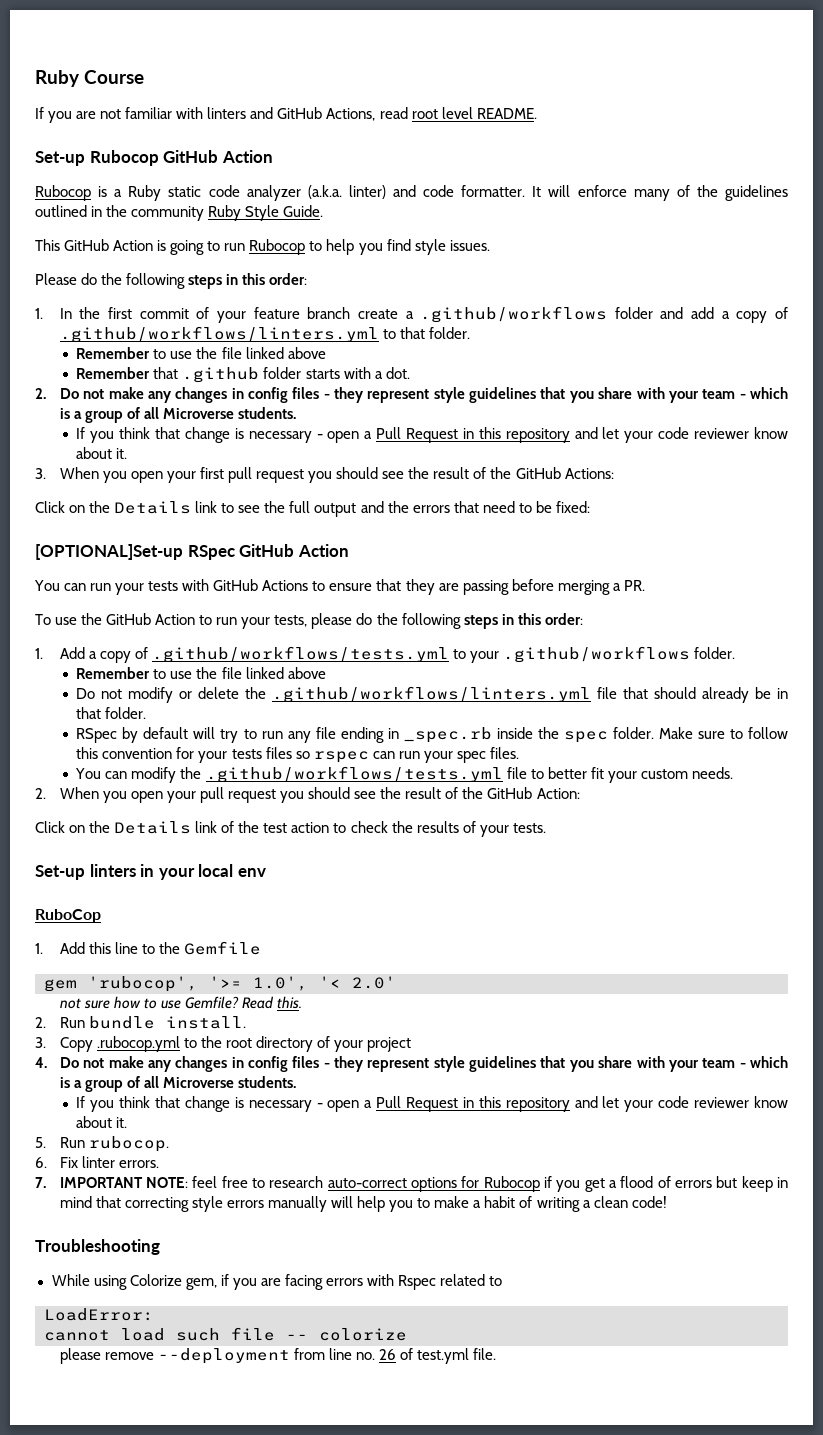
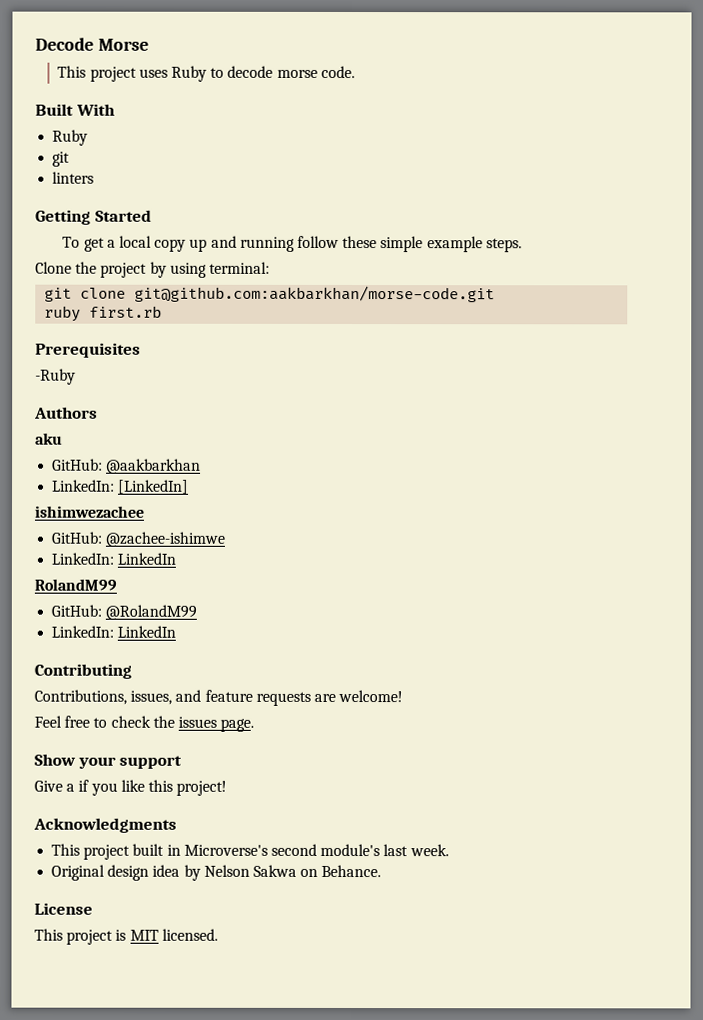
[35,70,144,87] [35,107,537,123] [35,150,273,166] [35,185,788,201] [35,205,324,221] [35,239,490,255] [35,273,308,289] [35,306,788,323] [59,326,470,343] [76,347,326,359] [76,367,410,383] [35,387,788,403] [59,407,297,423] [76,427,788,443] [76,447,128,459] [35,467,614,483] [35,501,590,517] [35,544,349,560] [34,579,645,595] [35,613,583,629] [35,646,736,663] [76,667,326,679] [76,686,788,703] [76,707,147,719] [76,727,789,743] [76,747,519,763] [75,766,733,783] [35,787,580,803] [35,821,546,837] [35,864,266,880] [35,909,101,923] [35,941,262,955] [44,976,396,992] [59,996,303,1009] [35,1016,246,1029] [35,1036,412,1052] [35,1056,788,1072] [59,1076,297,1092] [76,1096,788,1112] [76,1116,128,1128] [35,1136,169,1152] [35,1156,159,1168] [35,1176,789,1192] [59,1196,667,1212] [35,1239,160,1255] [51,1274,503,1290] [44,1308,154,1321] [44,1327,407,1341] [59,1348,497,1364] Ruby Course // If you are not familiar with linters and GitHub Actions, read root level README. // Set-up Rubocop GitHub Action // Rubocop is a Ruby static code analyzer (a.k.a. linter) and code formatter. It will enforce many of the guidelines outlined in the community Ruby Style Guide. // This GitHub Action is going to run Rubocop to help you find style issues. // Please do the following steps in this order: // 1. In the first commit of your feature branch create a .github/workflows folder and add a copy of .github/workflows/linters.yml to that folder. // Remember to use the file linked above // Remember that .github folder starts with a dot. // 2. Do not make any changes in config files - they represent style guidelines that you share with your team - which is a group of all Microverse students. // If you think that change is necessary - open a Pull Request in this repository and let your code reviewer know about it. // 3. When you open your first pull request you should see the result of the GitHub Actions: // Click on the Details link to see the full output and the errors that need to be fixed: // [OPTIONAL]Set-up RSpec GitHub Action // You can run your tests with GitHub Actions to ensure that they are passing before merging a PR. // To use the GitHub Action to run your tests, please do the following steps in this order: // 1. Add a copy of .github/workflows/tests.yml to your .github/workflows folder. // Remember to use the file linked above // Do not modify or delete the .github/workflows/linters.yml file that should already be in that folder. // RSpec by default will try to run any file ending in _spec.rb inside the spec folder. Make sure to follow this convention for your tests files so rspec can run your spec files. // You can modify the .github/workflows/tests.yml file to better fit your custom needs. // 2. When you open your pull request you should see the result of the GitHub Action: // Click on the Details link of the test action to check the results of your tests. // Set-up linters in your local env // RuboCop // 1. Add this line to the Gemfile // gem 'rubocop', '>= 1.0', '< 2.0' // not sure how to use Gemfile? Read this. // 2. Run bundle install. // 3. Copy .rubocop.yml to the root directory of your project // 4. Do not make any changes in config files - they represent style guidelines that you share with your team - which is a group of all Microverse students. // If you think that change is necessary - open a Pull Request in this repository and let your code reviewer know about it. // 5. Run rubocop. // 6. Fix linter errors. // 7. IMPORTANT NOTE: feel free to research auto-correct options for Rubocop if you get a flood of errors but keep in mind that correcting style errors manually will help you to make a habit of writing a clean code! // Troubleshooting // While using Colorize gem, if you are facing errors with Rspec related to // LoadError: // cannot load such file -- colorize // please remove --deployment from line no. 26 of test.yml file. -> [35,37,149,51] [57,65,355,82] [35,103,115,116] [52,129,89,146] [52,151,71,167] [52,171,95,184] [35,209,152,225] [62,235,522,253] [35,261,270,278] [44,285,496,303] [44,305,163,322] [35,342,141,358] [35,368,76,385] [34,406,98,419] [35,432,63,445] [52,458,202,474] [52,479,190,494] [34,505,145,518] [51,531,226,547] [51,552,177,565] [34,578,117,591] [51,604,198,620] [51,625,177,638] [34,663,132,679] [34,689,404,706] [34,715,255,732] [34,753,183,769] [34,779,228,796] [33,817,177,833] [51,843,449,860] [51,864,382,881] [34,902,93,915] [34,928,218,945] Decode Morse // This project uses Ruby to decode morse code. // Built With // Ruby // git // linters // Getting Started // To get a local copy up and running follow these simple example steps. // Clone the project by using terminal: // git clone git@github.com:aakbarkhan/morse-code.git // ruby first.rb // Prerequisites // -Ruby // Authors // aku // GitHub: @aakbarkhan // LinkedIn: [LinkedIn] // ishimwezachee // GitHub: @zachee-ishimwe // LinkedIn: LinkedIn // RolandM99 // GitHub: @RolandM99 // LinkedIn: LinkedIn // Contributing // Contributions, issues, and feature requests are welcome! // Feel free to check the issues page. // Show your support // Give a if you like this project! // Acknowledgments // This project built in Microverse's second module's last week. // Original design idea by Nelson Sakwa on Behance. // License // This project is MIT licensed.

